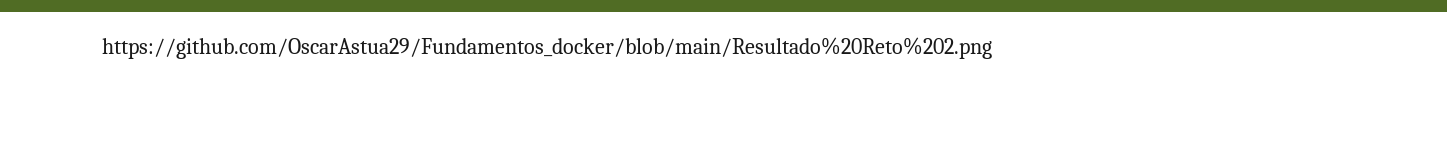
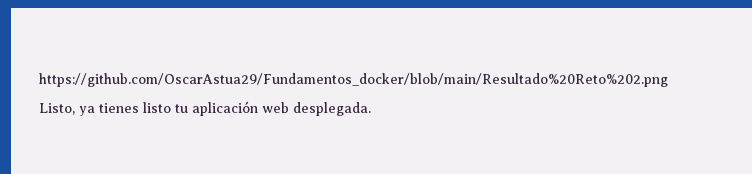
(992, 48) none -> [39,101,371,116] // Listo, ya tienes listo tu aplicación web desplegada.

